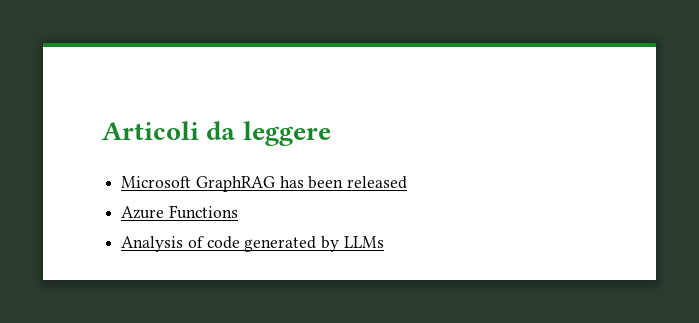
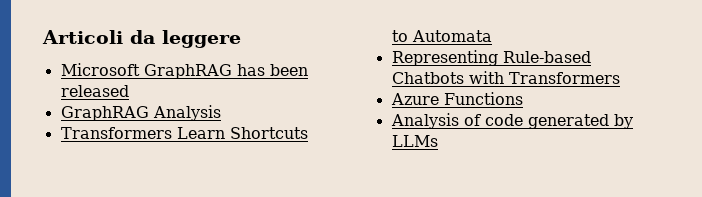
(408, 182) none -> [60,105,221,121] [60,127,308,139] [391,30,492,42] [391,50,591,66] [391,71,620,84] // GraphRAG Analysis // Transformers Learn Shortcuts to Automata // Representing Rule-based Chatbots with Transformers

